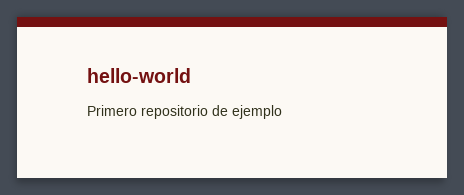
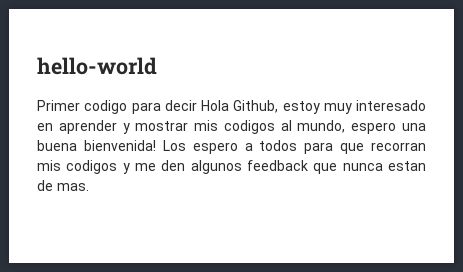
[87,105,282,119] Primero repositorio de ejemplo -> [37,100,426,114] [37,120,426,134] [37,140,426,154] [37,160,426,174] [37,180,89,191] Primer codigo para decir Hola Github, estoy muy interesado en aprender y mostrar mis codigos al mundo, espero una buena bienvenida! Los espero a todos para que recorran mis codigos y me den algunos feedback que nunca estan de mas.

